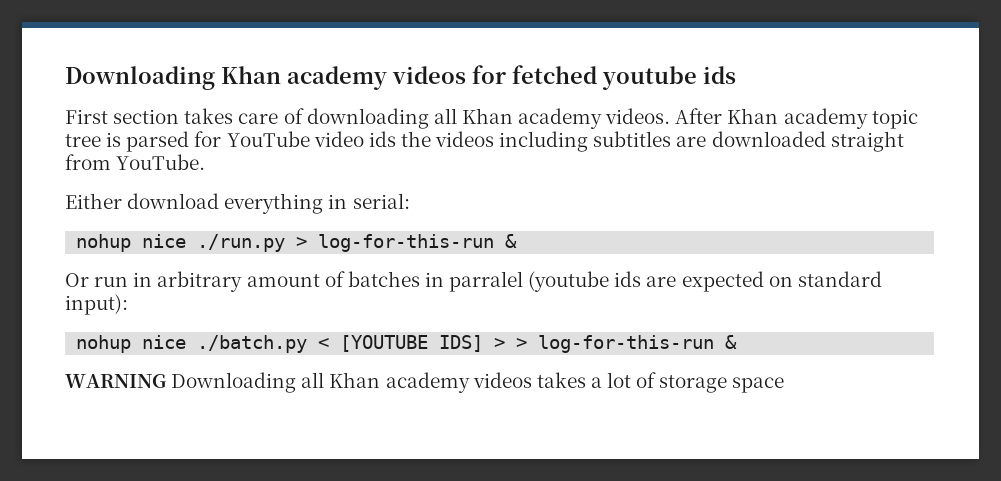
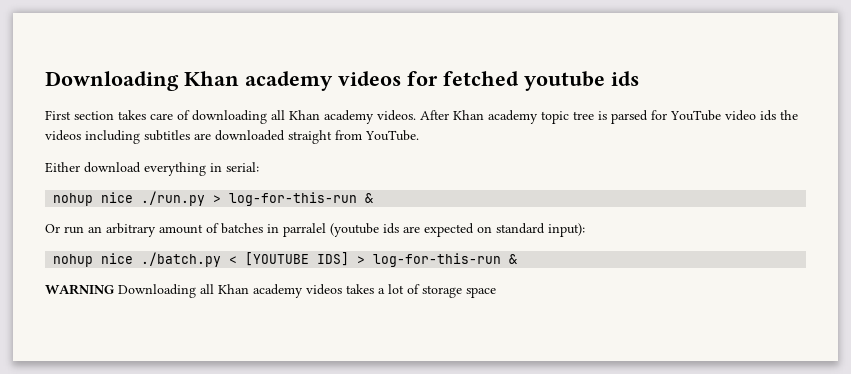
[133,272,153,287] in -> [88,226,102,233] an
[516,338,528,349] > -> (366, 260) none

